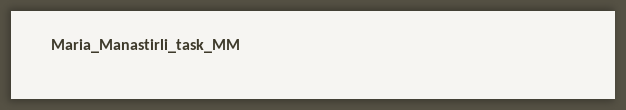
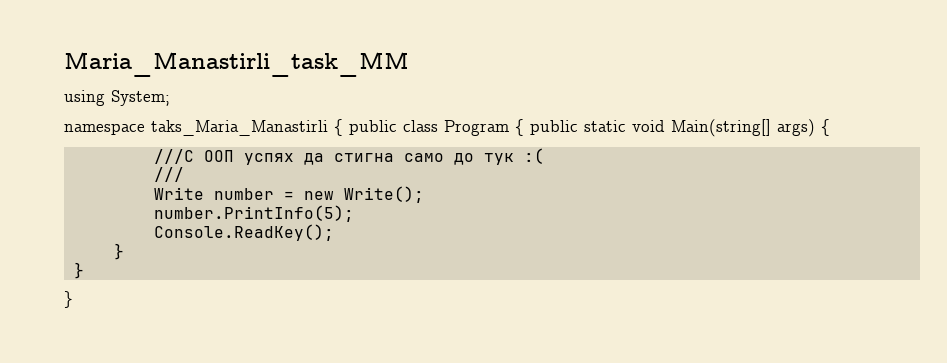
(240, 46) none -> [64,90,170,106] [64,119,830,137] [153,148,544,165] [153,167,184,182] [153,186,424,203] [153,205,354,222] [153,224,334,241] [113,243,124,260] [73,262,84,279] [64,291,73,308] // using System; // namespace taks_Maria_Manastirli { public class Program { public static void Main(string[] args) { // ///С ООП успях да стигна само до тук :( // /// // Write number = new Write(); // number.PrintInfo(5); // Console.ReadKey(); // } // } // }

